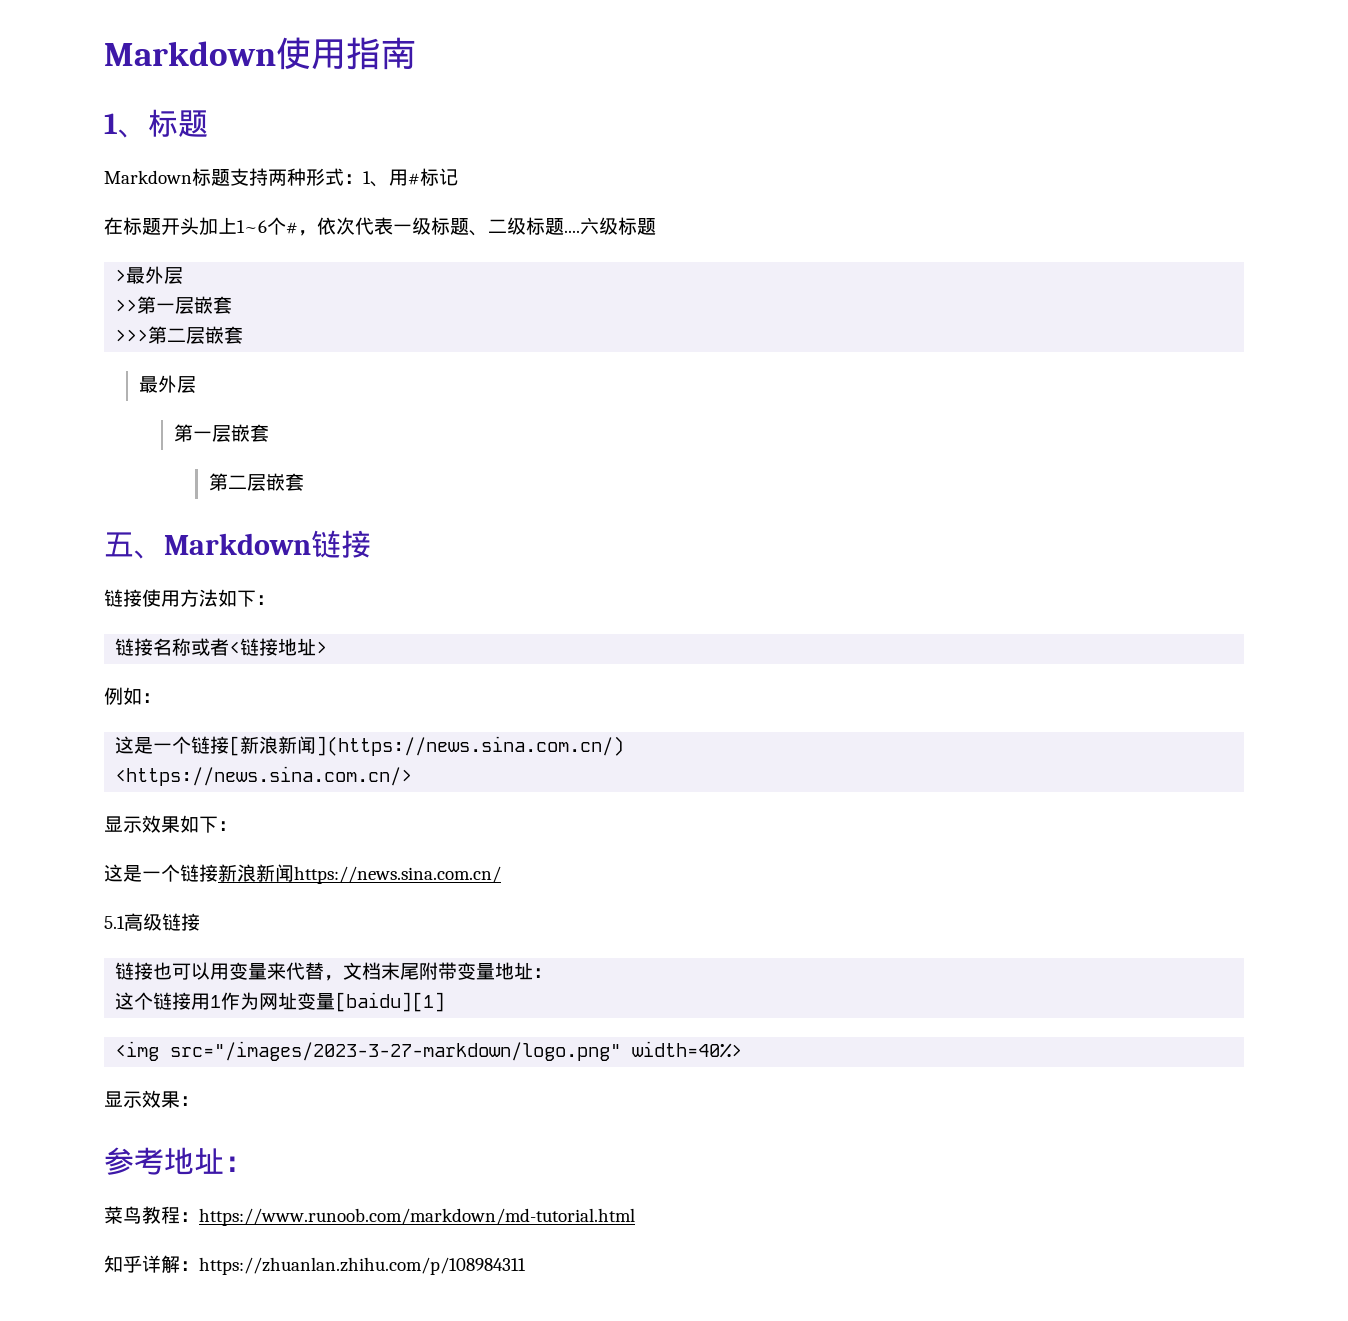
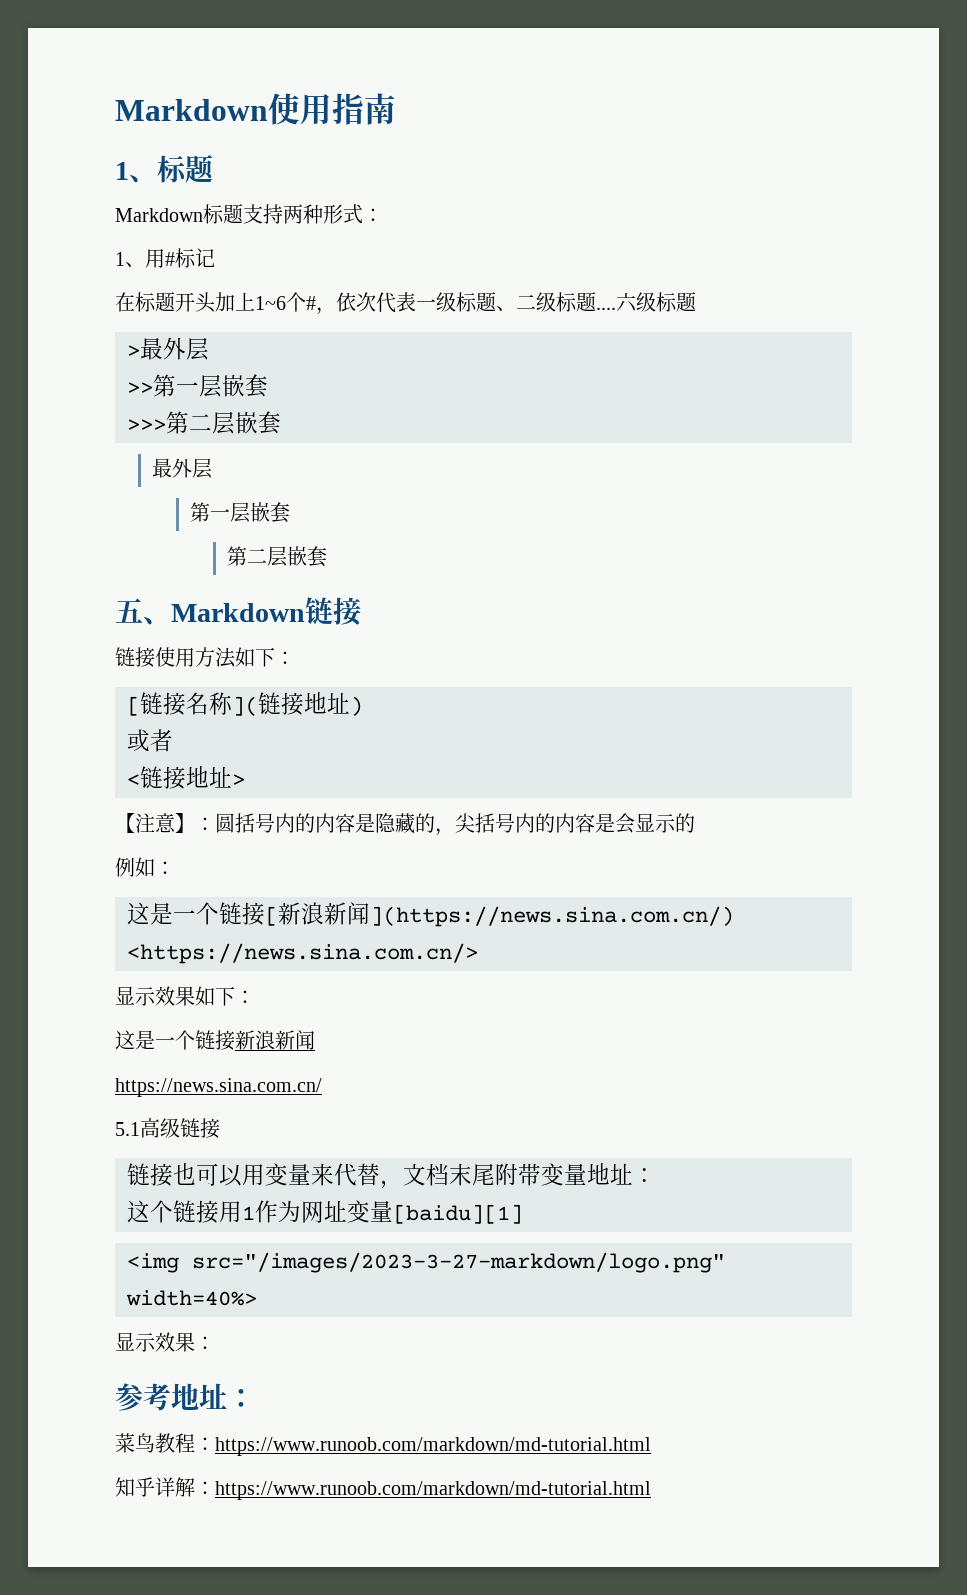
(363, 179) none -> (383, 215) //
(275, 600) none -> [127,696,140,716] [
(192, 647) none -> [232,692,363,716] ](链接地址) //
(230, 647) none -> (173, 740) //
(328, 647) none -> [115,813,695,836] // 【注意】：圆括号内的内容是隐藏的，尖括号内的内容是会显示的
(294, 873) none -> (315, 1040) //
[199,1257,526,1275] https://zhuanlan.zhihu.com/p/108984311 -> [215,1481,651,1500] https://www.runoob.com/markdown/md-tutorial.html

